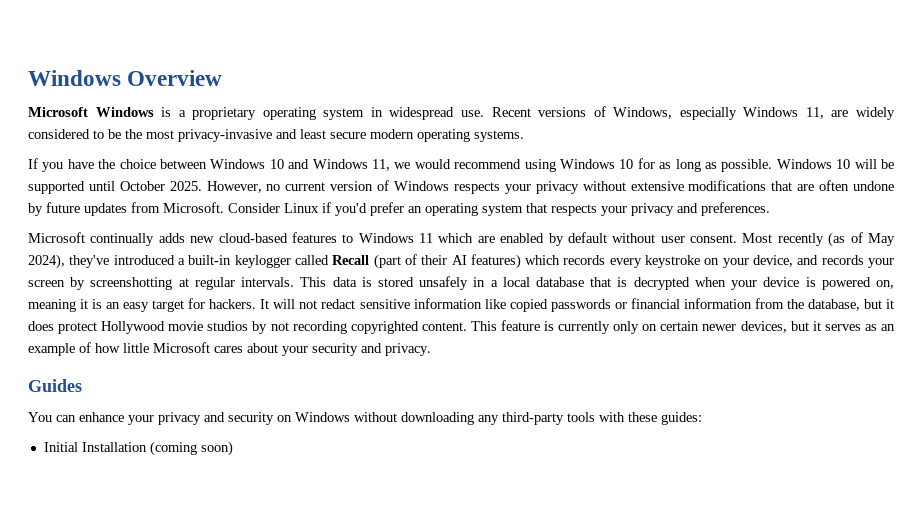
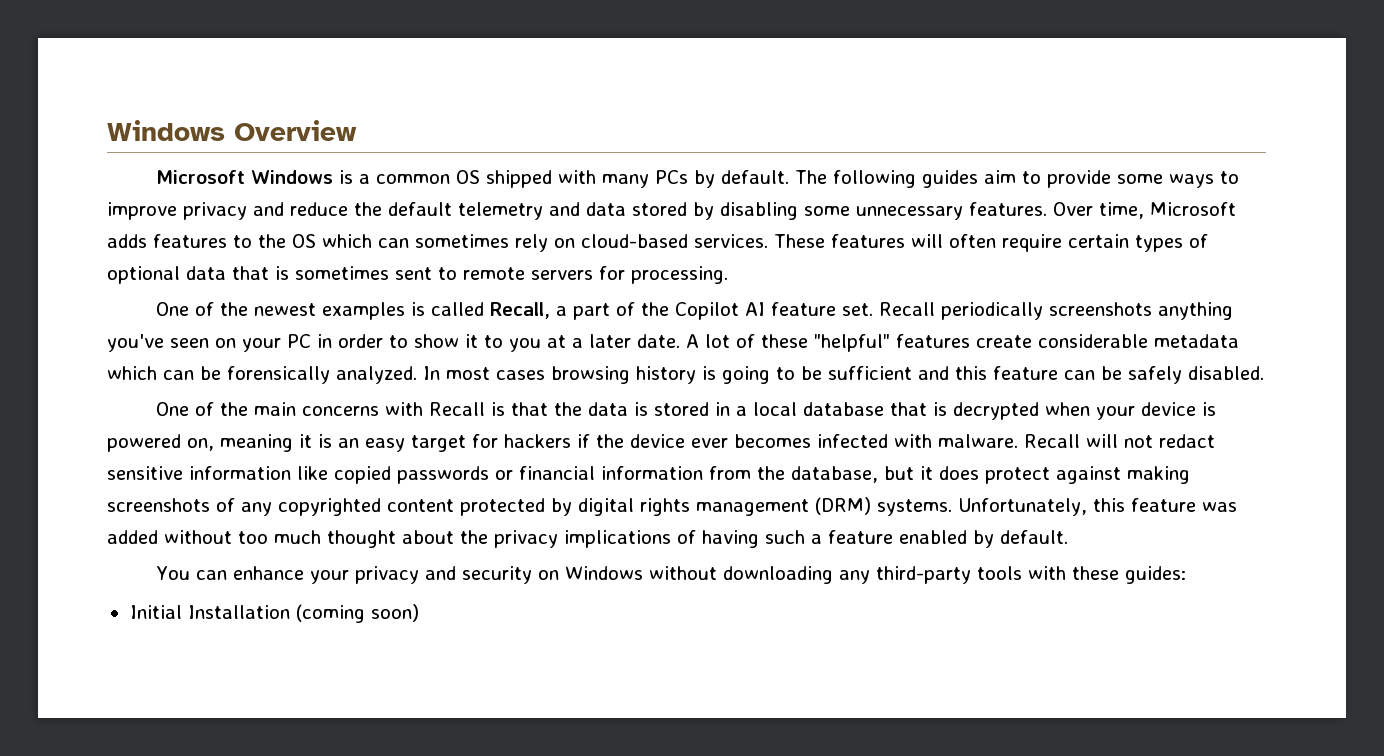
[192,106,895,120] [28,129,524,142] [28,158,894,172] [28,180,895,194] [28,202,770,216] [28,232,896,247] [28,254,895,269] [28,277,327,290] proprietary operating system in widespread use. Recent versions of Windows, especially Windows 11, are widely considered to be the most privacy-invasive and least secure modern operating systems. // If you have the choice between Windows 10 and Windows 11, we would recommend using Windows 10 for as long as possible. Windows 10 will be supported until October 2025. However, no current version of Windows respects your privacy without extensive modifications that are often undone by future updates from Microsoft. Consider Linux if you'd prefer an operating system that respects your privacy and preferences. // Microsoft continually adds new cloud-based features to Windows 11 which are enabled by default without user consent. Most recently (as of May 2024), they've introduced a built-in keylogger called Recall (part of their AI features) which records every keystroke on your device, and records your screen by screenshotting at regular intervals. This -> [375,170,1239,188] [107,202,1236,220] [107,234,1208,252] [107,266,728,284] [155,302,1233,320] [107,334,1239,352] [107,366,1264,384] [155,402,582,416] common OS shipped with many PCs by default. The following guides aim to provide some ways to improve privacy and reduce the default telemetry and data stored by disabling some unnecessary features. Over time, Microsoft adds features to the OS which can sometimes rely on cloud-based services. These features will often require certain types of optional data that is sometimes sent to remote servers for processing. // One of the newest examples is called Recall, a part of the Copilot AI feature set. Recall periodically screenshots anything you've seen on your PC in order to show it to you at a later date. A lot of these "helpful" features create considerable metadata which can be forensically analyzed. In most cases browsing history is going to be sufficient and this feature can be safely disabled. // One of the main concerns with Recall is that the
[419,276,469,290] unsafely -> (709, 409) none
[209,299,270,309] hackers. It -> [504,434,1080,448] hackers if the device ever becomes infected with malware. Recall
[101,320,895,334] [28,342,431,356] [28,379,82,392] Hollywood movie studios by not recording copyrighted content. This feature is currently only on certain newer devices, but it serves as an example of how little Microsoft cares about your security and privacy. // Guides -> [1056,466,1190,484] [107,497,1237,516] [107,530,1068,548] against making screenshots of any copyrighted content protected by digital rights management (DRM) systems. Unfortunately, this feature was added without too much thought about the privacy implications of having such a feature enabled by default.

